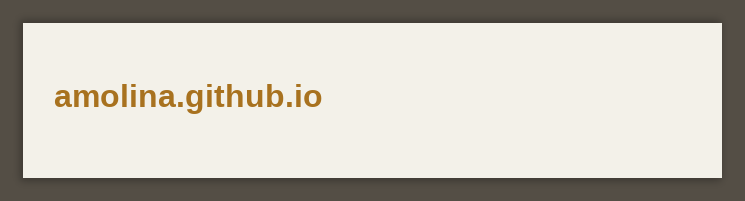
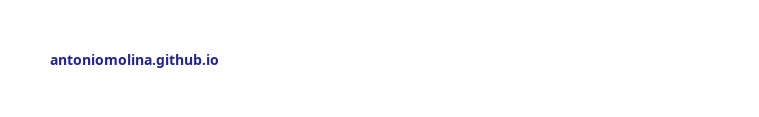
[54,84,323,114] amolina.github.io -> [50,54,219,68] antoniomolina.github.io

